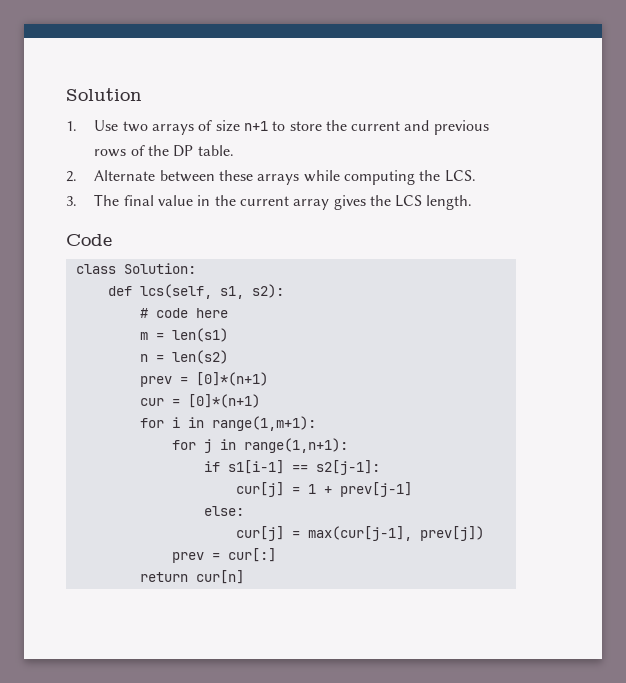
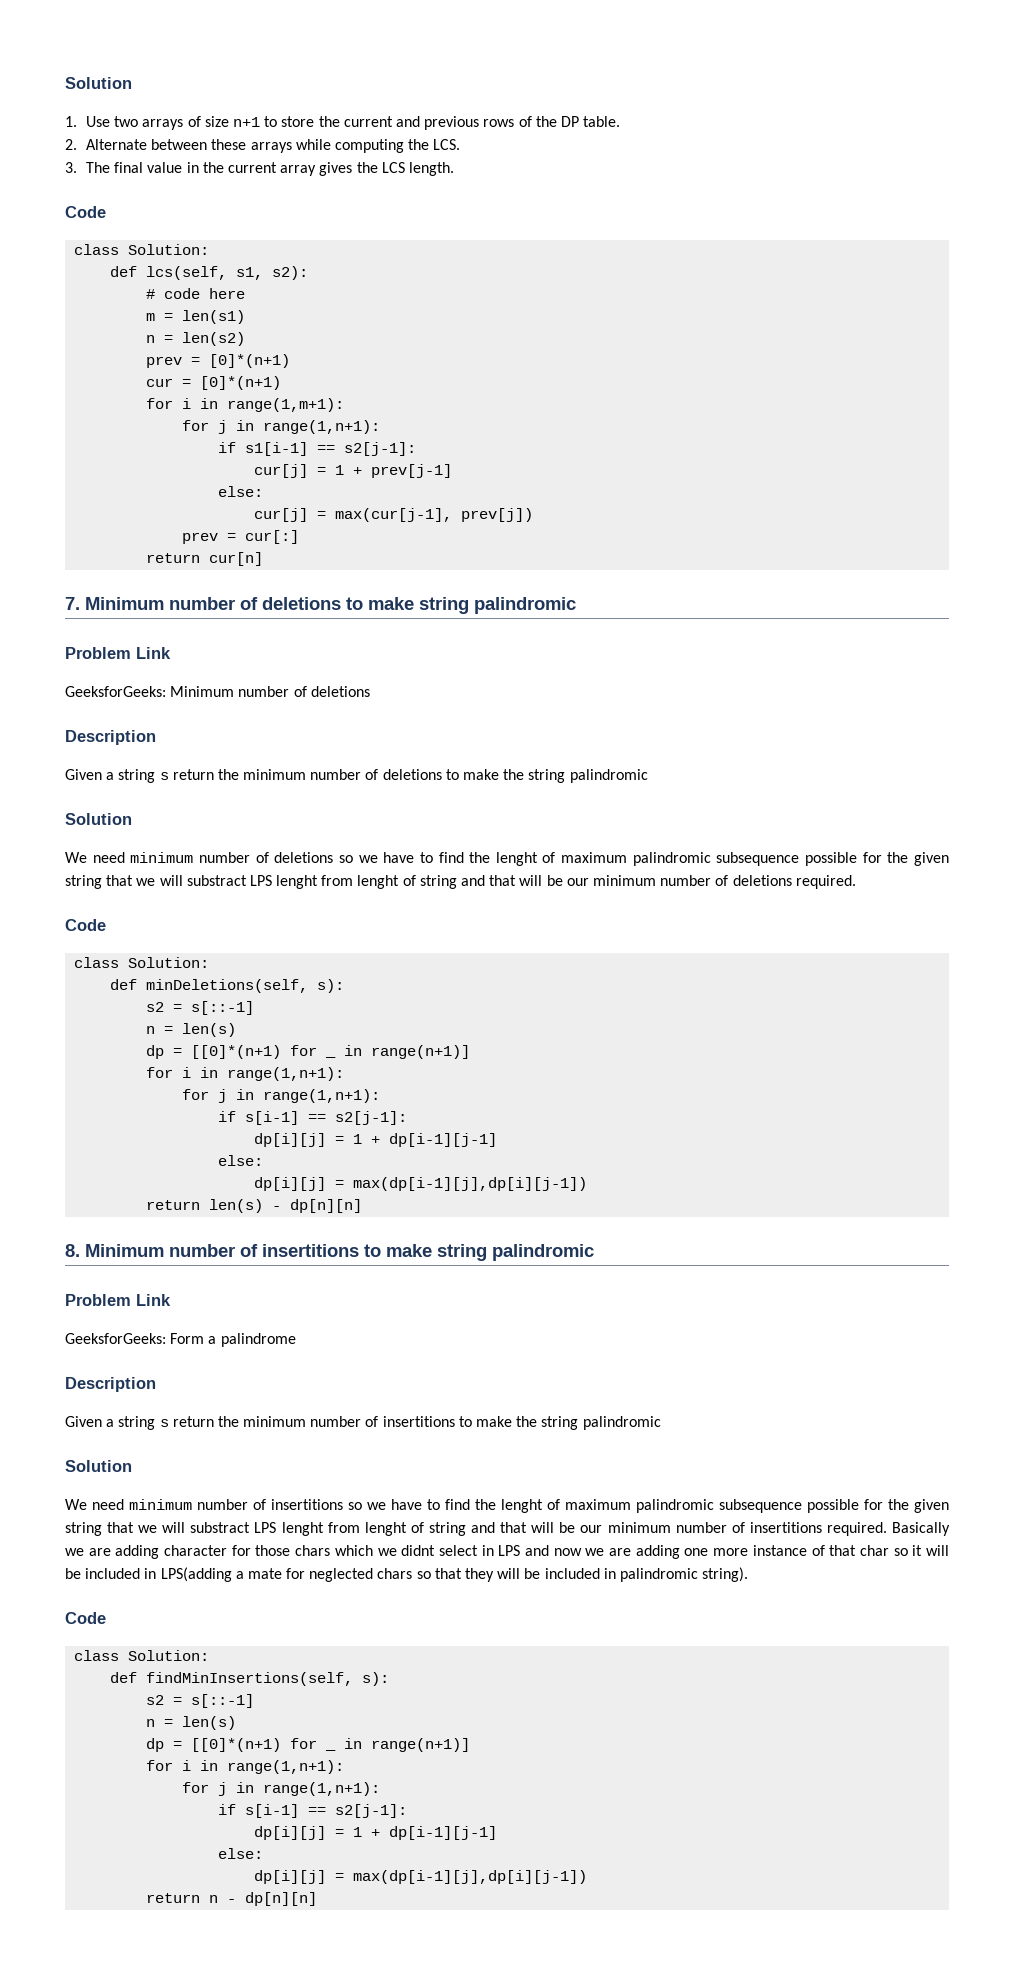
(244, 577) none -> [65,597,576,614] [65,647,171,659] [65,686,370,697] [65,730,156,745] [65,769,648,783] [65,813,132,825] [65,852,949,866] [65,875,856,889] [65,919,106,931] [74,957,210,968] [110,979,345,993] [146,1001,255,1015] [146,1023,237,1037] [146,1045,318,1059] [325,1056,337,1058] [344,1045,471,1059] [146,1067,345,1081] [182,1089,381,1103] [218,1111,408,1125] [254,1133,498,1147] [218,1155,264,1166] [254,1177,588,1191] [146,1199,363,1213] [65,1244,594,1261] [65,1294,171,1306] [65,1333,296,1347] [65,1377,156,1392] [65,1416,661,1430] [65,1460,132,1472] [65,1499,949,1513] [65,1522,950,1536] [65,1545,950,1559] [65,1567,749,1582] [65,1612,106,1624] [74,1650,210,1661] [110,1672,390,1686] [146,1694,255,1708] [146,1716,237,1730] [146,1738,318,1752] [325,1749,337,1751] [344,1738,471,1752] [146,1760,345,1774] [182,1782,381,1796] [218,1804,408,1818] [254,1826,498,1840] [218,1848,264,1859] [254,1870,588,1884] [146,1892,318,1906] // 7. Minimum number of deletions to make string palindromic // Problem Link // GeeksforGeeks: Minimum number of deletions // Description // Given a string s return the minimum number of deletions to make the string palindromic // Solution // We need minimum number of deletions so we have to find the lenght of maximum palindromic subsequence possible for the given string that we will substract LPS lenght from lenght of string and that will be our minimum number of deletions required. // Code // class Solution: // def minDeletions(self, s): // s2 = s[::-1] // n = len(s) // dp = [[0]*(n+1) for _ in range(n+1)] // for i in range(1,n+1): // for j in range(1,n+1): // if s[i-1] == s2[j-1]: // dp[i][j] = 1 + dp[i-1][j-1] // else: // dp[i][j] = max(dp[i-1][j],dp[i][j-1]) // return len(s) - dp[n][n] // 8. Minimum number of insertitions to make string palindromic // Problem Link // GeeksforGeeks: Form a palindrome // Description // Given a string s return the minimum number of insertitions to make the string palindromic // Solution // We need minimum number of insertitions so we have to find the lenght of maximum palindromic subsequence possible for the given string that we will substract LPS lenght from lenght of string and that will be our minimum number of insertitions required. Basically we are adding character for those chars which we didnt select in LPS and now we are adding one more instance of that char so it will be included in LPS(adding a mate for neglected chars so that they will be included in palindromic string). // Code // class Solution: // def findMinInsertions(self, s): // s2 = s[::-1] // n = len(s) // dp = [[0]*(n+1) for _ in range(n+1)] // for i in range(1,n+1): // for j in range(1,n+1): // if s[i-1] == s2[j-1]: // dp[i][j] = 1 + dp[i-1][j-1] // else: // dp[i][j] = max(dp[i-1][j],dp[i][j-1]) // return n - dp[n][n]

